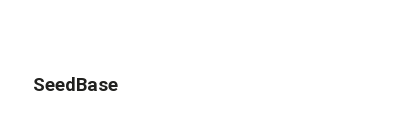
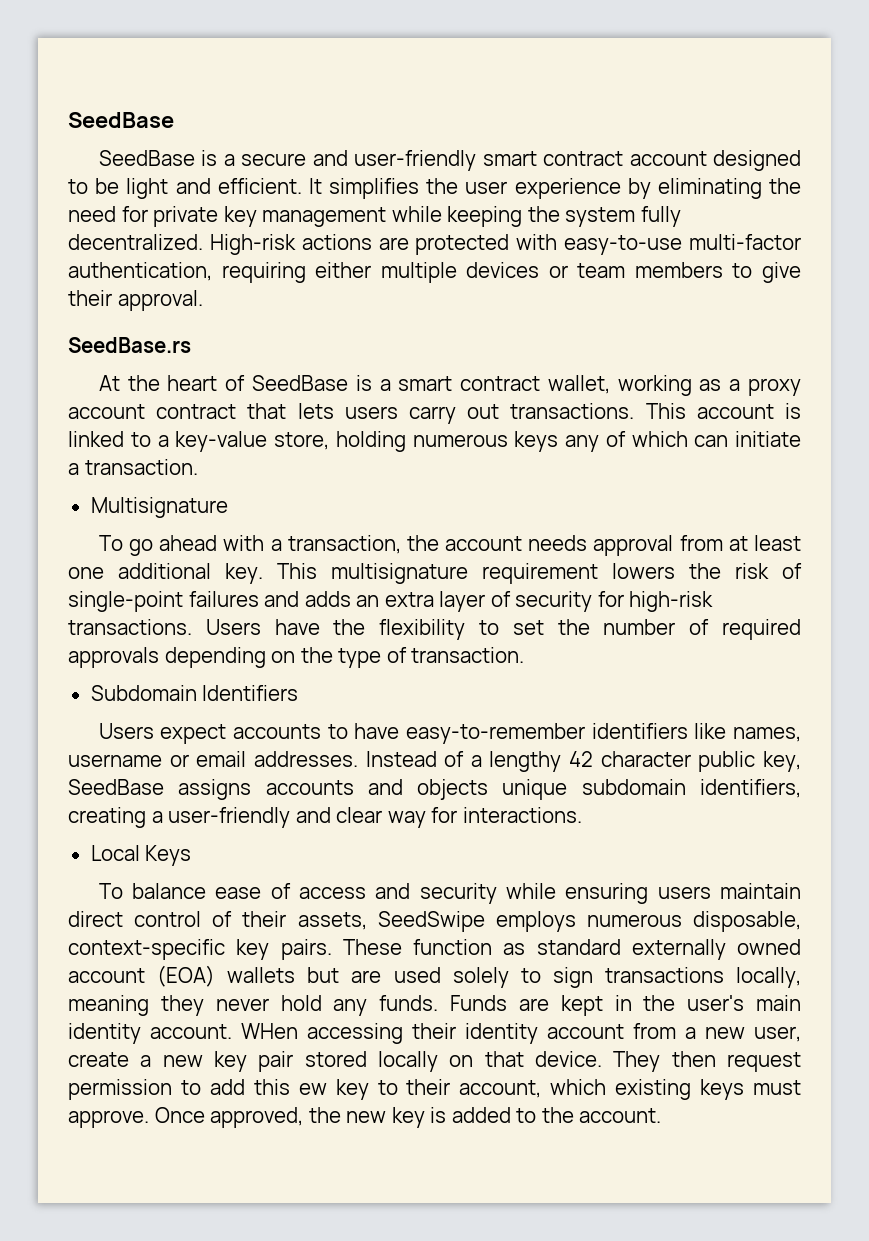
[33,77,118,91] SeedBase -> [68,112,174,128] [98,150,801,171] [68,178,801,199] [68,206,681,227] [68,234,801,255] [68,262,801,283] [68,290,203,311] [68,337,191,353] [98,375,801,396] [68,403,801,424] [68,431,801,452] [68,459,198,475] [90,497,228,518] [98,535,801,556] [68,563,802,584] [68,591,714,612] [68,619,801,640] [68,647,525,668] [90,685,299,701] [98,723,802,744] [68,751,801,772] [68,779,801,800] [68,807,582,828] [90,845,192,866] [98,883,801,904] [68,911,801,932] [68,939,801,960] [68,965,802,988] [68,995,802,1016] [68,1023,801,1044] [68,1051,802,1072] [68,1079,801,1100] [68,1107,662,1128] SeedBase // SeedBase is a secure and user-friendly smart contract account designed to be light and efficient. It simplifies the user experience by eliminating the need for private key management while keeping the system fully decentralized. High-risk actions are protected with easy-to-use multi-factor authentication, requiring either multiple devices or team members to give their approval. // SeedBase.rs // At the heart of SeedBase is a smart contract wallet, working as a proxy account contract that lets users carry out transactions. This account is linked to a key-value store, holding numerous keys any of which can initiate a transaction. // Multisignature // To go ahead with a transaction, the account needs approval from at least one additional key. This multisignature requirement lowers the risk of single-point failures and adds an extra layer of security for high-risk transactions. Users have the flexibility to set the number of required approvals depending on the type of transaction. // Subdomain Identifiers // Users expect accounts to have easy-to-remember identifiers like names, username or email addresses. Instead of a lengthy 42 character public key, SeedBase assigns accounts and objects unique subdomain identifiers, creating a user-friendly and clear way for interactions. // Local Keys // To balance ease of access and security while ensuring users maintain direct control of their assets, SeedSwipe employs numerous disposable, context-specific key pairs. These function as standard externally owned account (EOA) wallets but are used solely to sign transactions locally, meaning they never hold any funds. Funds are kept in the user's main identity account. WHen accessing their identity account from a new user, create a new key pair stored locally on that device. They then request permission to add this ew key to their account, which existing keys must approve. Once approved, the new key is added to the account.

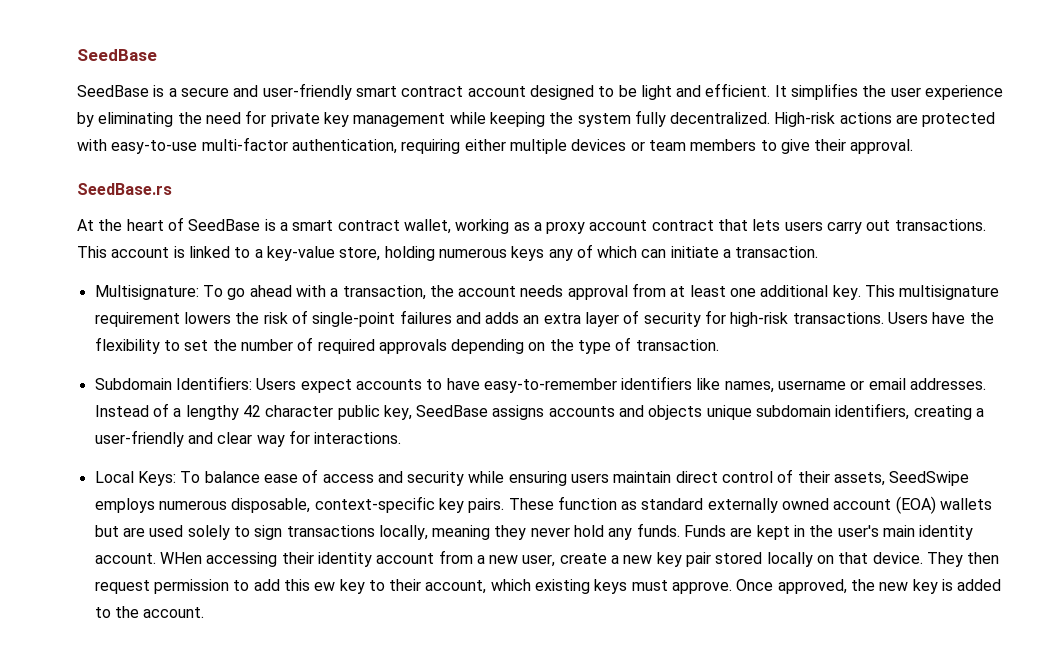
[90,497,228,518] Multisignature // -> [94,285,199,300] Multisignature:
[202,685,299,701] Identifiers // -> [175,376,252,390] Identifiers:
[145,845,192,866] Keys // -> [137,471,176,486] Keys:

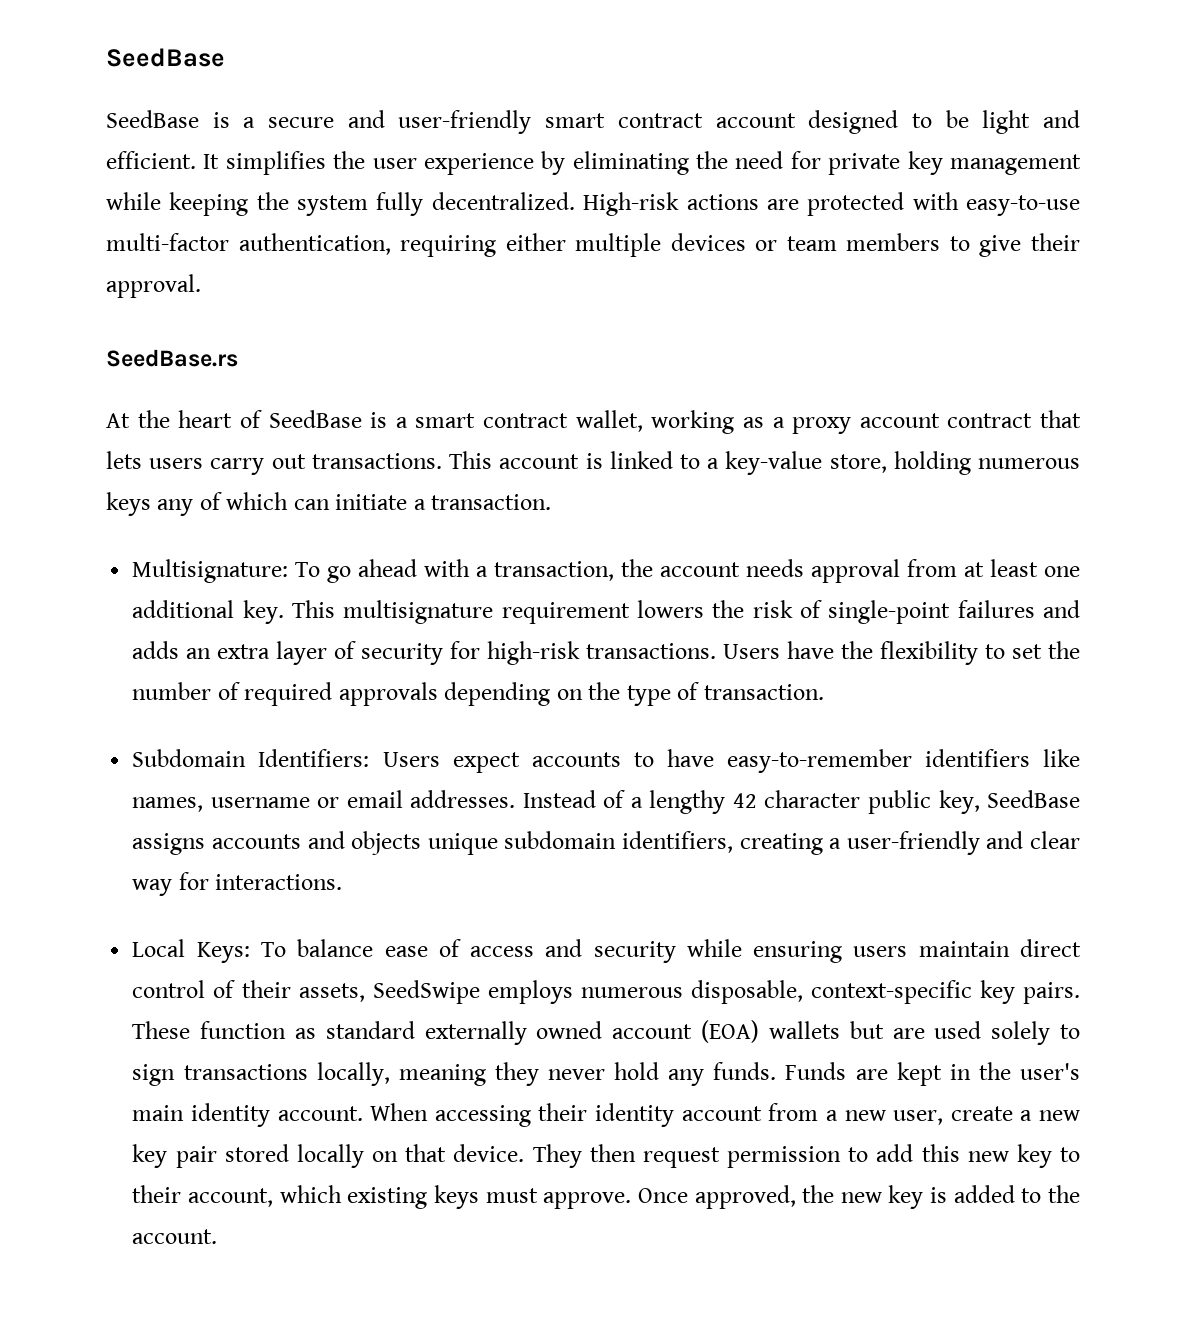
[159,552,202,564] WHen -> [370,1103,429,1121] When
[314,582,336,591] ew -> [967,1151,1009,1162] new

